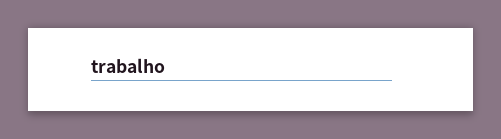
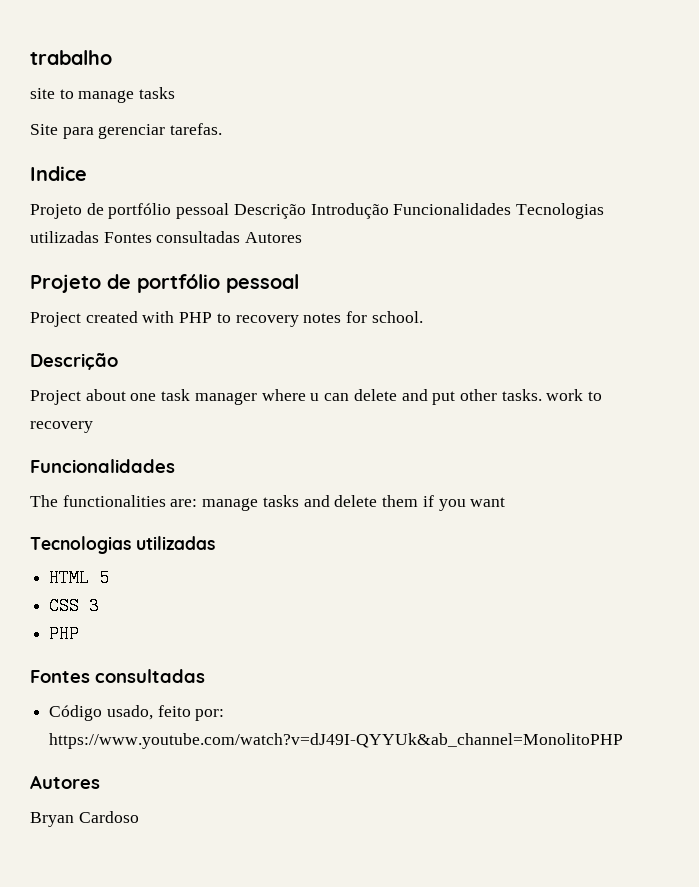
(165, 65) none -> [30,87,176,103] [30,123,223,139] [30,166,87,181] [30,203,605,219] [30,231,303,243] [30,274,299,293] [30,311,423,327] [30,353,118,370] [30,389,603,405] [30,421,93,433] [30,459,175,473] [30,495,506,511] [30,536,215,554] [49,569,110,587] [49,597,100,615] [49,625,80,643] [30,669,205,683] [49,705,225,721] [49,733,624,749] [30,775,100,789] [30,811,139,827] // site to manage tasks // Site para gerenciar tarefas. // Indice // Projeto de portfólio pessoal Descrição Introdução Funcionalidades Tecnologias utilizadas Fontes consultadas Autores // Projeto de portfólio pessoal // Project created with PHP to recovery notes for school. // Descrição // Project about one task manager where u can delete and put other tasks. work to recovery // Funcionalidades // The functionalities are: manage tasks and delete them if you want // Tecnologias utilizadas // HTML 5 // CSS 3 // PHP // Fontes consultadas // Código usado, feito por: https://www.youtube.com/watch?v=dJ49I-QYYUk&ab_channel=MonolitoPHP // Autores // Bryan Cardoso

